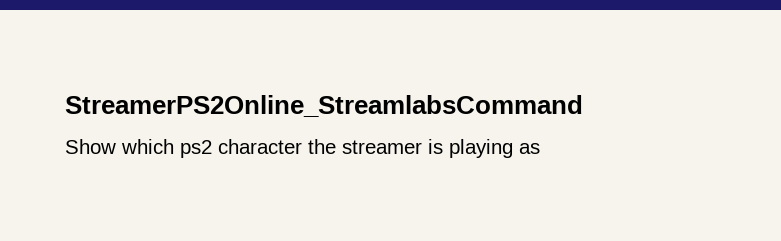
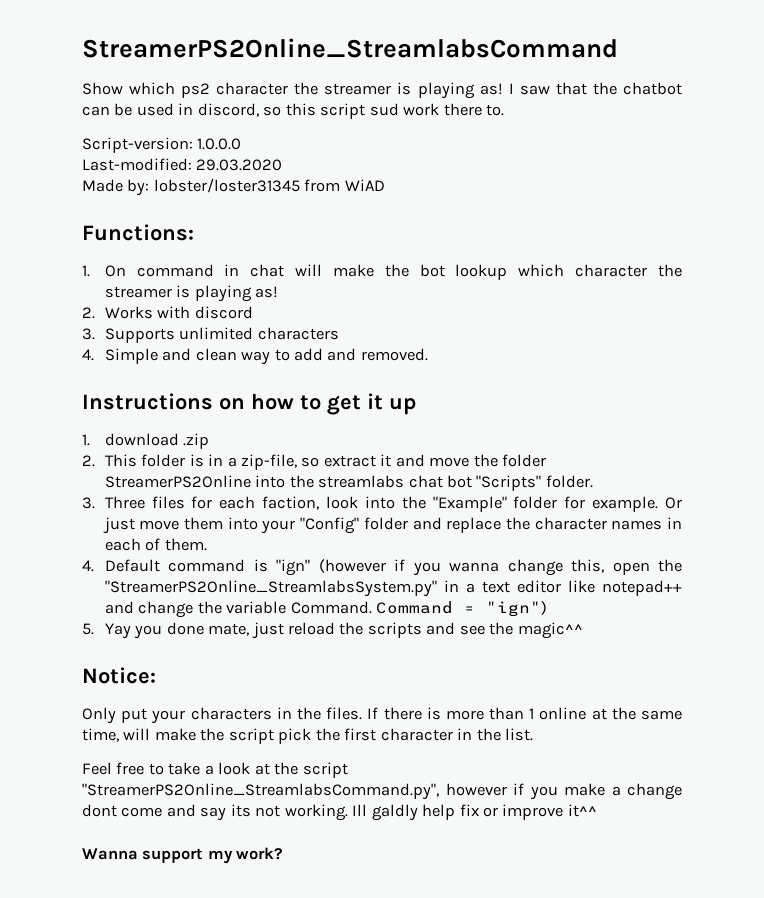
[519,143,540,154] as -> [479,82,683,95] [82,103,505,119] [82,137,242,153] [82,158,283,171] [82,178,385,196] [82,224,194,241] [82,264,682,280] [104,285,279,302] [82,306,253,319] [82,327,339,343] [82,348,428,365] [82,393,416,415] [82,433,210,449] [82,454,547,470] [104,475,593,491] [82,496,682,512] [102,517,682,534] [104,538,207,551] [82,559,682,576] [104,580,682,597] [104,601,547,618] [82,622,583,639] [82,667,156,684] [82,707,682,724] [82,728,534,744] [82,762,348,778] [82,783,682,800] [82,804,597,821] [82,847,284,864] as! I saw that the chatbot can be used in discord, so this script sud work there to. // Script-version: 1.0.0.0 // Last-modified: 29.03.2020 // Made by: lobster/loster31345 from WiAD // Functions: // 1. On command in chat will make the bot lookup which character the streamer is playing as! // 2. Works with discord // 3. Supports unlimited characters // 4. Simple and clean way to add and removed. // Instructions on how to get it up // 1. download .zip // 2. This folder is in a zip-file, so extract it and move the folder StreamerPS2Online into the streamlabs chat bot "Scripts" folder. // 3. Three files for each faction, look into the "Example" folder for example. Or just move them into your "Config" folder and replace the character names in each of them. // 4. Default command is "ign" (however if you wanna change this, open the "StreamerPS2Online_StreamlabsSystem.py" in a text editor like notepad++ and change the variable Command. Command = "ign") // 5. Yay you done mate, just reload the scripts and see the magic^^ // Notice: // Only put your characters in the files. If there is more than 1 online at the same time, will make the script pick the first character in the list. // Feel free to take a look at the script "StreamerPS2Online_StreamlabsCommand.py", however if you make a change dont come and say its not working. Ill galdly help fix or improve it^^ // Wanna support my work?

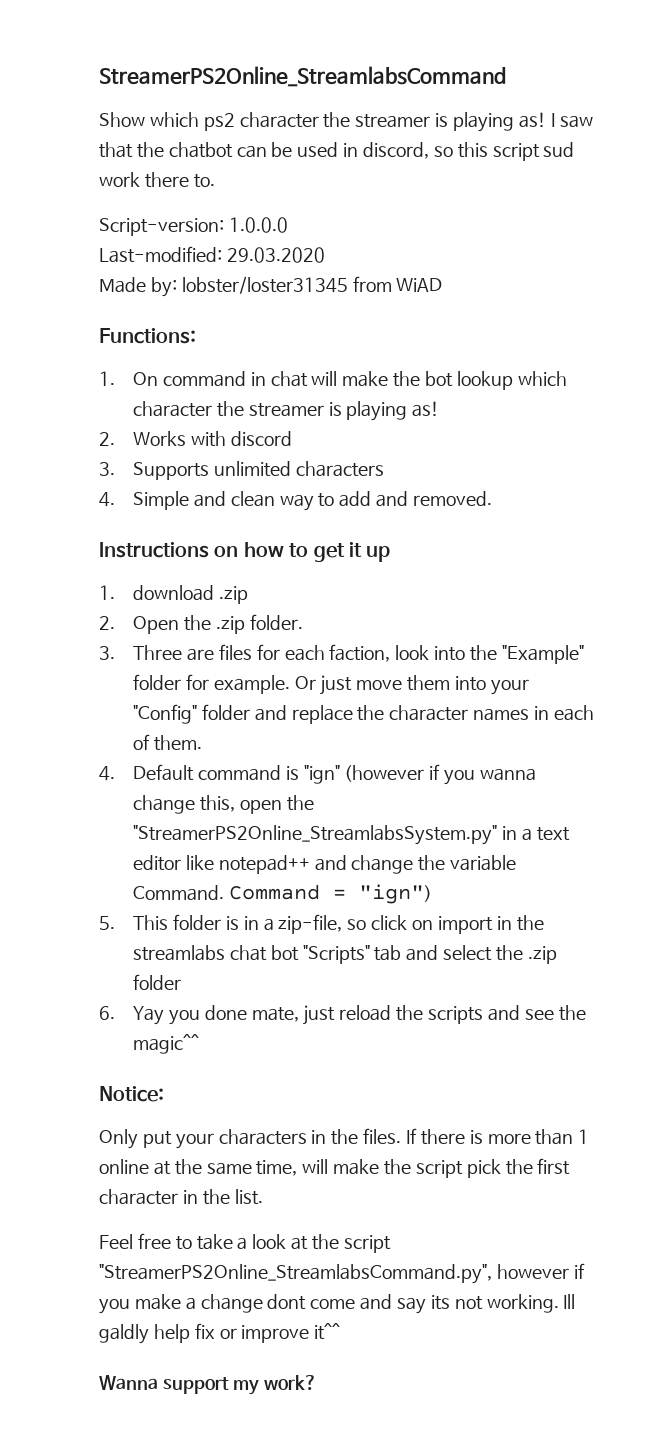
[104,454,547,470] [104,475,542,491] This folder is in a zip-file, so extract it and move the folder StreamerPS2Online into the streamlabs chat bot "Scripts" -> [133,615,245,634] Open the .zip
(145, 502) none -> [186,648,214,661] are
(94, 629) none -> [133,914,544,934] [133,945,557,964] [133,974,182,990] [99,1006,115,1020] This folder is in a zip-file, so click on import in the streamlabs chat bot "Scripts" tab and select the .zip folder // 6.

